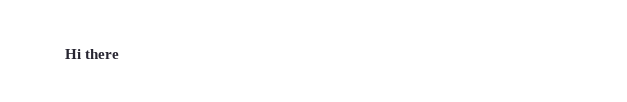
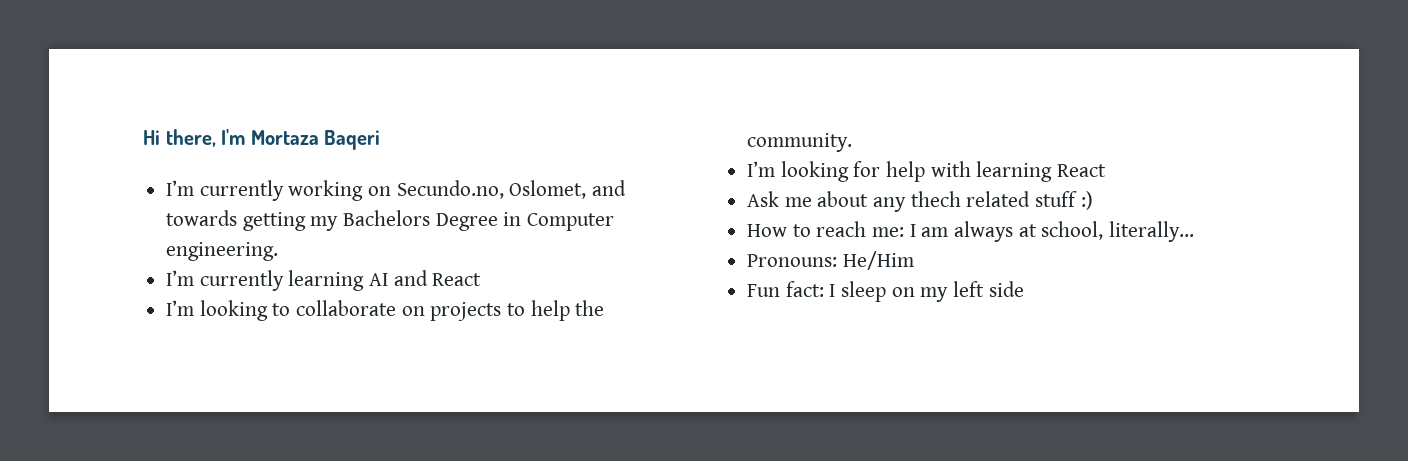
[85,49,120,59] there -> [165,129,381,150] [166,180,627,201] [166,210,615,231] [166,242,279,261] [166,270,482,291] [166,300,605,321] [747,133,853,152] [747,161,1107,182] [747,191,1093,212] [747,221,1195,242] [747,251,914,270] [747,281,1024,302] there, I'm Mortaza Baqeri // I’m currently working on Secundo.no, Oslomet, and towards getting my Bachelors Degree in Computer engineering. // I’m currently learning AI and React // I’m looking to collaborate on projects to help the community. // I’m looking for help with learning React // Ask me about any thech related stuff :) // How to reach me: I am always at school, literally... // Pronouns: He/Him // Fun fact: I sleep on my left side

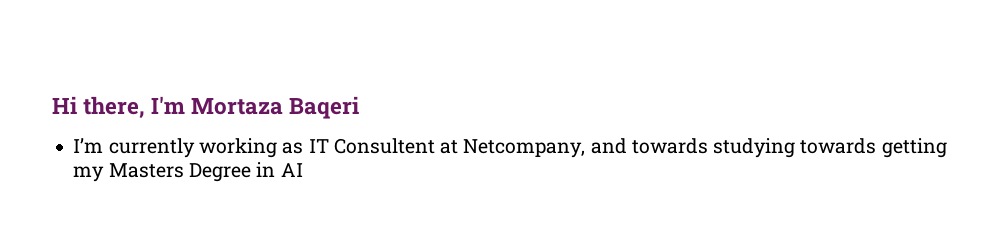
[368,180,627,199] on Secundo.no, Oslomet, and -> [282,138,796,158] as IT Consultent at Netcompany, and towards studying
[343,210,431,226] Bachelors -> [108,163,184,178] Masters
[527,213,615,231] [166,242,279,261] [166,270,482,291] [166,300,605,321] [747,133,853,152] [747,161,1107,182] [747,191,1093,212] [747,221,1195,242] [747,251,914,270] [747,281,1024,302] Computer engineering. // I’m currently learning AI and React // I’m looking to collaborate on projects to help the community. // I’m looking for help with learning React // Ask me about any thech related stuff :) // How to reach me: I am always at school, literally... // Pronouns: He/Him // Fun fact: I sleep on my left side -> [280,163,303,177] AI

